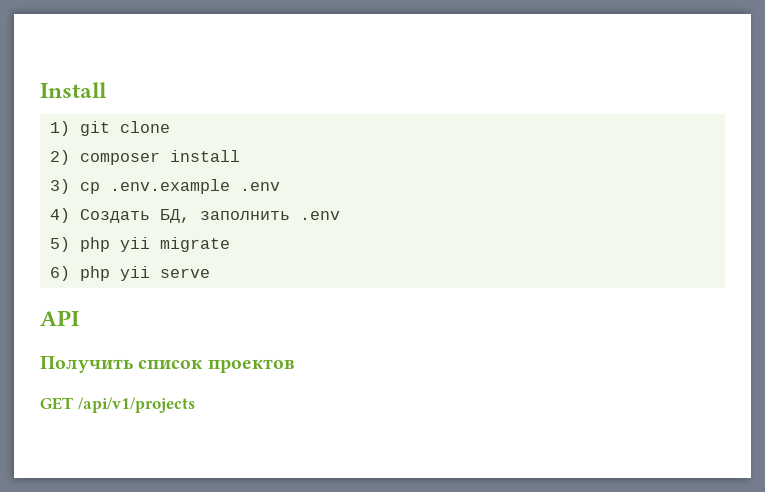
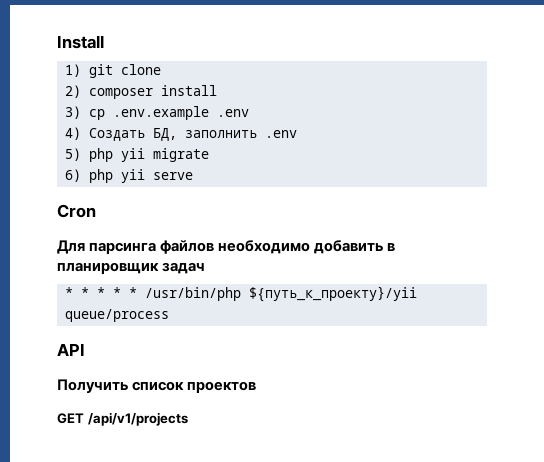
(211, 273) none -> [57,204,96,218] [57,240,396,254] [57,262,206,274] [65,286,418,302] [65,309,170,322] // Cron // Для парсинга файлов необходимо добавить в планировщик задач // * * * * * /usr/bin/php ${путь_к_проекту}/yii queue/process

